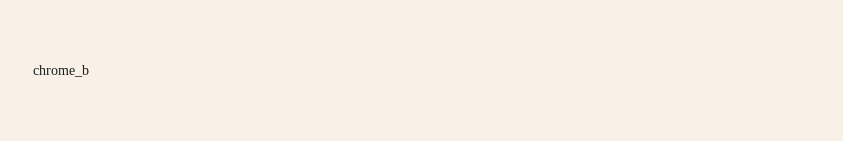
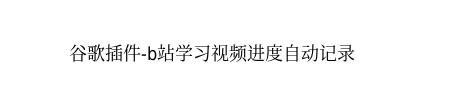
[33,65,89,77] chrome_b -> [69,44,355,63] 谷歌插件-b站学习视频进度自动记录

